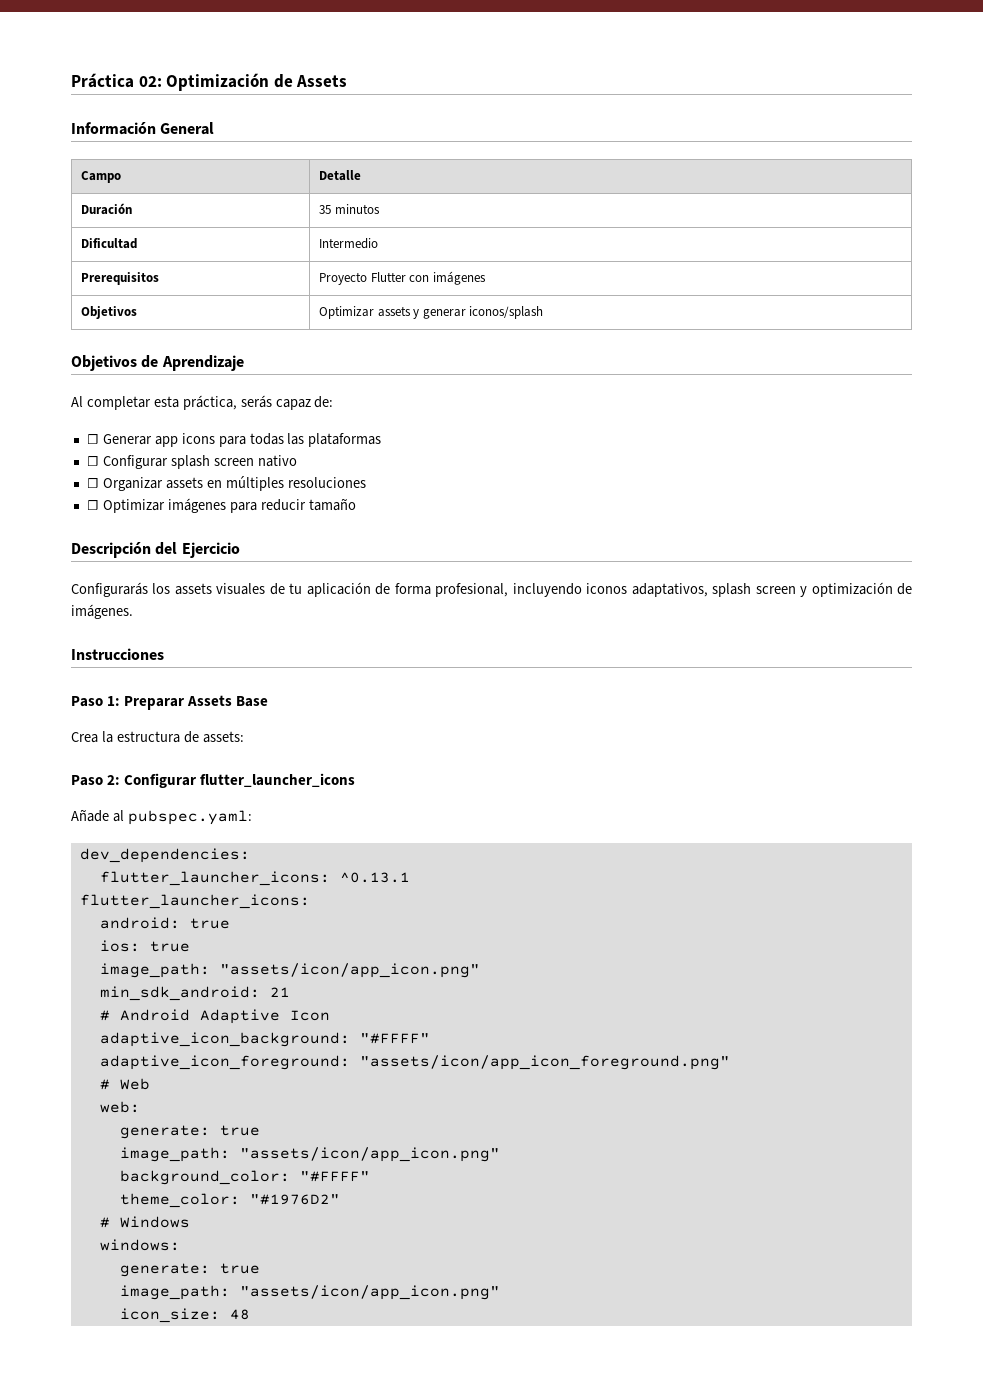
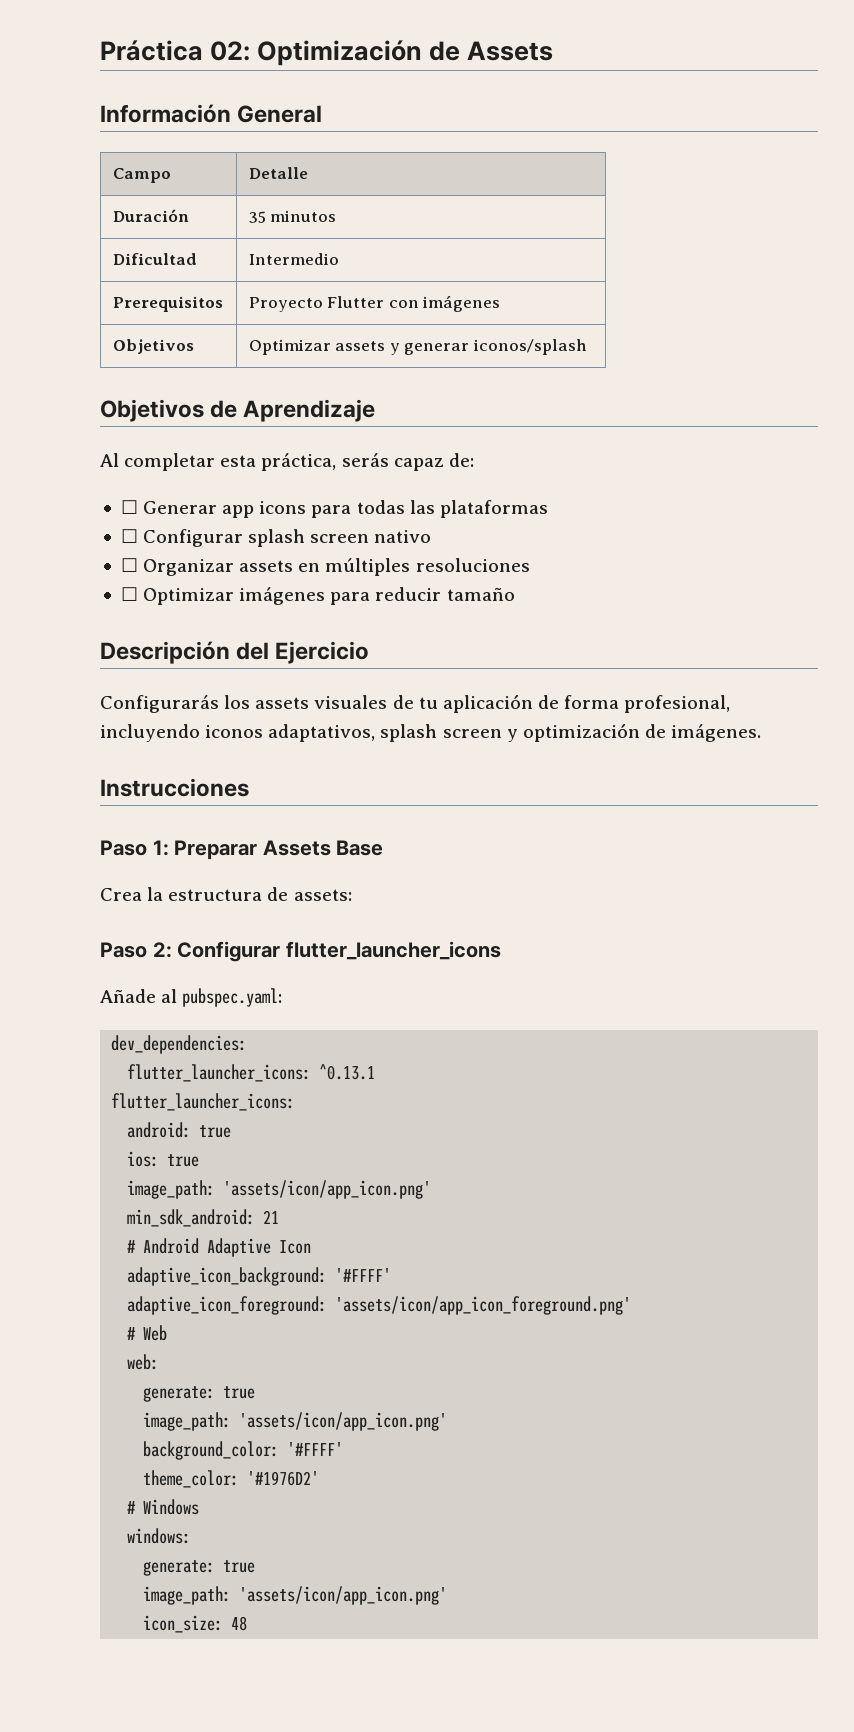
[219,963,480,978] "assets/icon/app_icon.png" -> [223,1180,432,1199] 'assets/icon/app_icon.png'
[359,1033,430,1044] "#FFFF" -> [335,1268,392,1282] '#FFFF'
[359,1055,730,1070] "assets/icon/app_icon_foreground.png" -> [335,1296,632,1315] 'assets/icon/app_icon_foreground.png'
[239,1147,500,1162] "assets/icon/app_icon.png" -> [239,1412,448,1431] 'assets/icon/app_icon.png'
[299,1171,370,1182] "#FFFF" -> [287,1442,344,1456] '#FFFF'
[249,1194,340,1205] "#1976D2" -> [247,1471,320,1486] '#1976D2'
[239,1285,500,1300] "assets/icon/app_icon.png" -> [239,1586,448,1605] 'assets/icon/app_icon.png'

